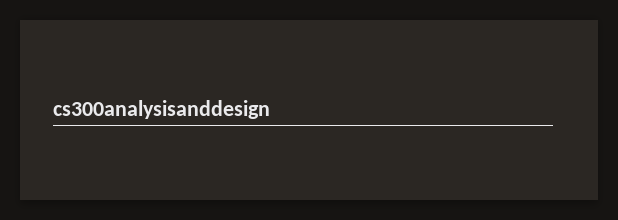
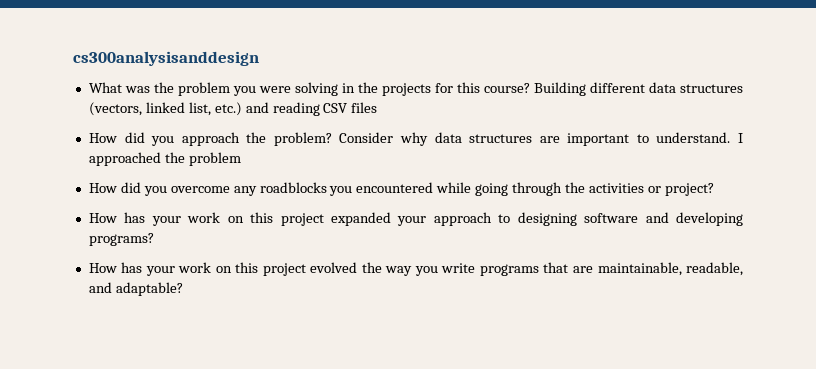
(270, 109) none -> [88,82,743,96] [88,102,378,116] [88,132,743,146] [88,152,241,166] [88,182,714,196] [88,212,743,226] [88,233,154,246] [88,262,743,276] [88,282,183,296] // What was the problem you were solving in the projects for this course? Building different data structures (vectors, linked list, etc.) and reading CSV files // How did you approach the problem? Consider why data structures are important to understand. I approached the problem // How did you overcome any roadblocks you encountered while going through the activities or project? // How has your work on this project expanded your approach to designing software and developing programs? // How has your work on this project evolved the way you write programs that are maintainable, readable, and adaptable?

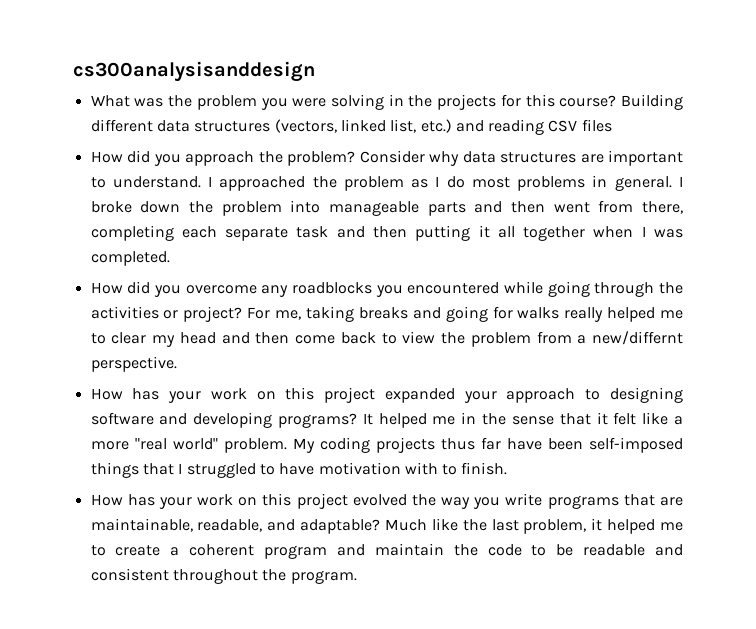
(241, 159) none -> [411,175,683,191] [90,200,683,216] [90,225,683,241] [90,251,170,266] as I do most problems in general. I broke down the problem into manageable parts and then went from there, completing each separate task and then putting it all together when I was completed.
(714, 189) none -> [247,306,684,322] [90,331,683,347] [90,356,177,372] For me, taking breaks and going for walks really helped me to clear my head and then come back to view the problem from a new/differnt perspective.
(154, 239) none -> [362,412,683,428] [90,437,684,453] [90,462,508,478] It helped me in the sense that it felt like a more "real world" problem. My coding projects thus far have been self-imposed things that I struggled to have motivation with to finish.
(183, 289) none -> [385,518,684,534] [90,543,684,559] [90,568,357,584] Much like the last problem, it helped me to create a coherent program and maintain the code to be readable and consistent throughout the program.

